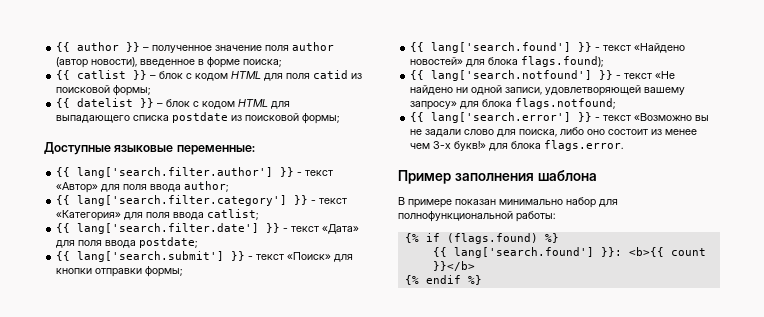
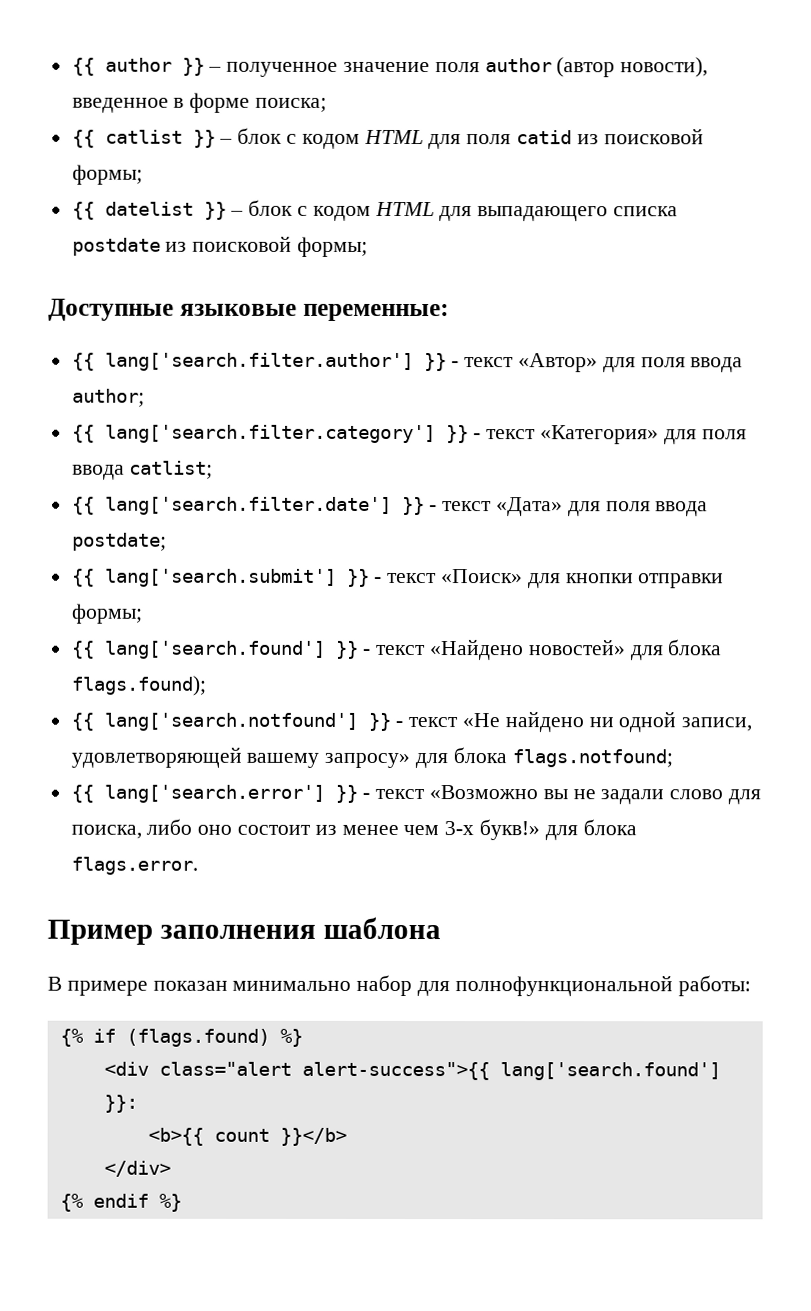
[432,247,447,257] {{ -> [103,1061,490,1081] <div class="alert alert-success">{{
(622, 252) none -> (138, 1103) //
(475, 266) none -> [103,1160,171,1177] // </div>

